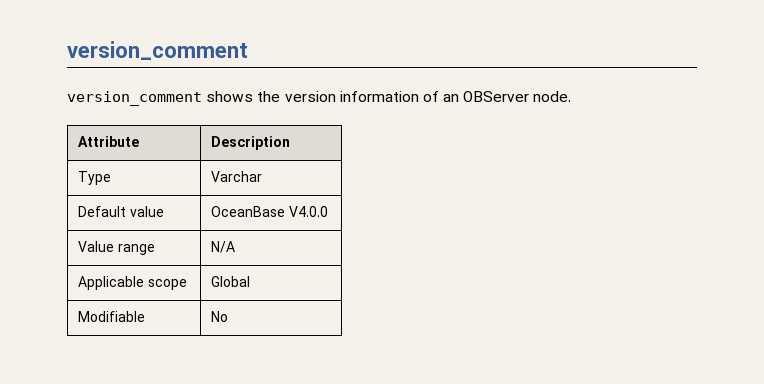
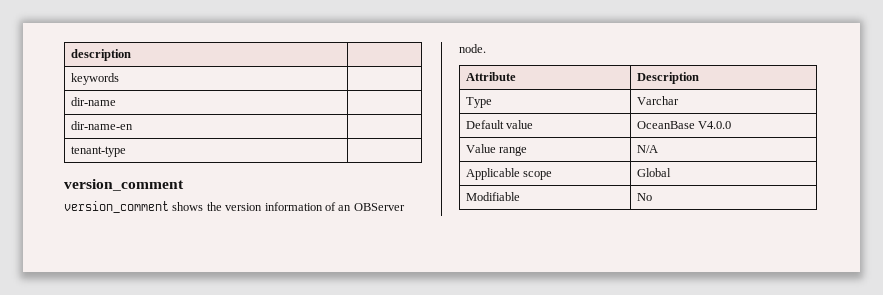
(67, 50) none -> [70,49,131,61] [70,73,119,85] [70,97,116,106] [70,121,133,130] [70,146,126,157] description | // keywords | // dir-name | // dir-name-en | // tenant-type | //

